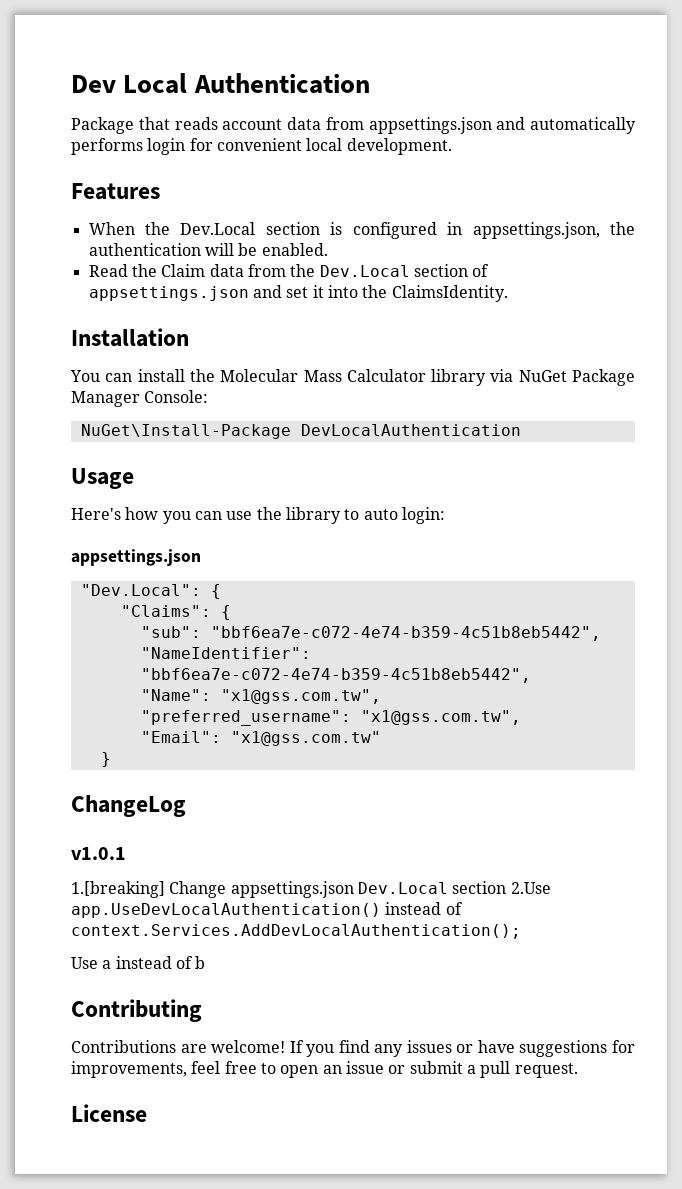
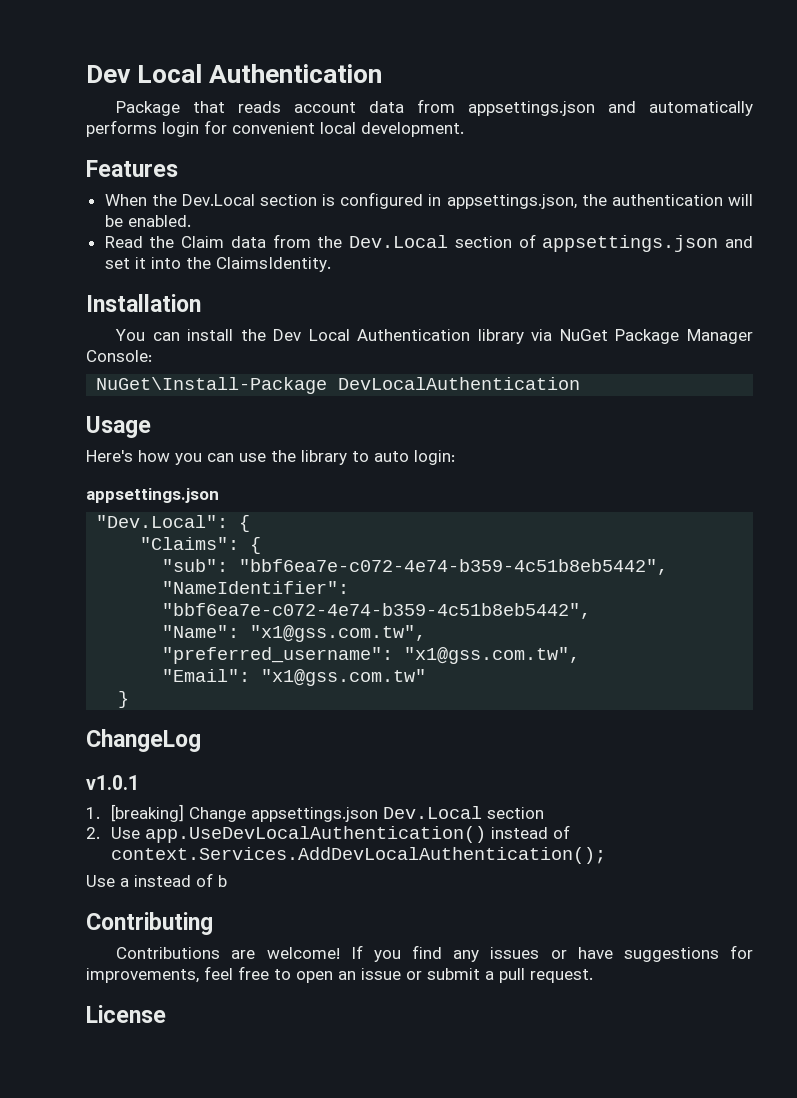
[220,369,426,382] Molecular Mass Calculator -> [273,329,471,341] Dev Local Authentication
[71,881,165,898] 1.[breaking] -> [86,804,185,822] 1. [breaking]
[510,882,551,894] 2.Use -> [86,827,141,839] // 2. Use

